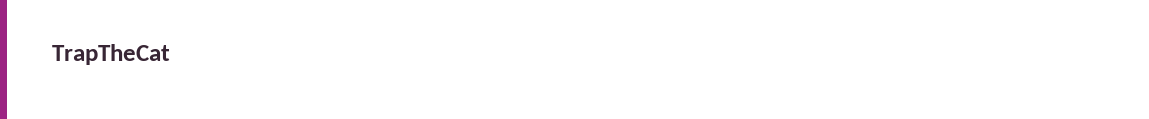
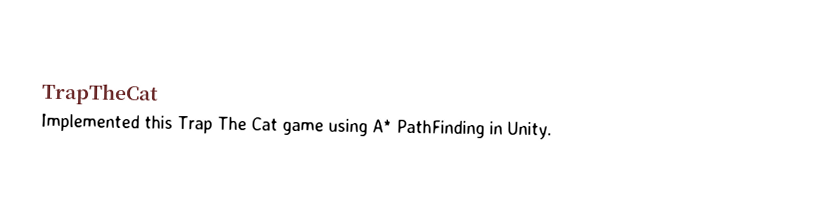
(170, 54) none -> [41,113,552,140] // Implemented this Trap The Cat game using A* PathFinding in Unity.

